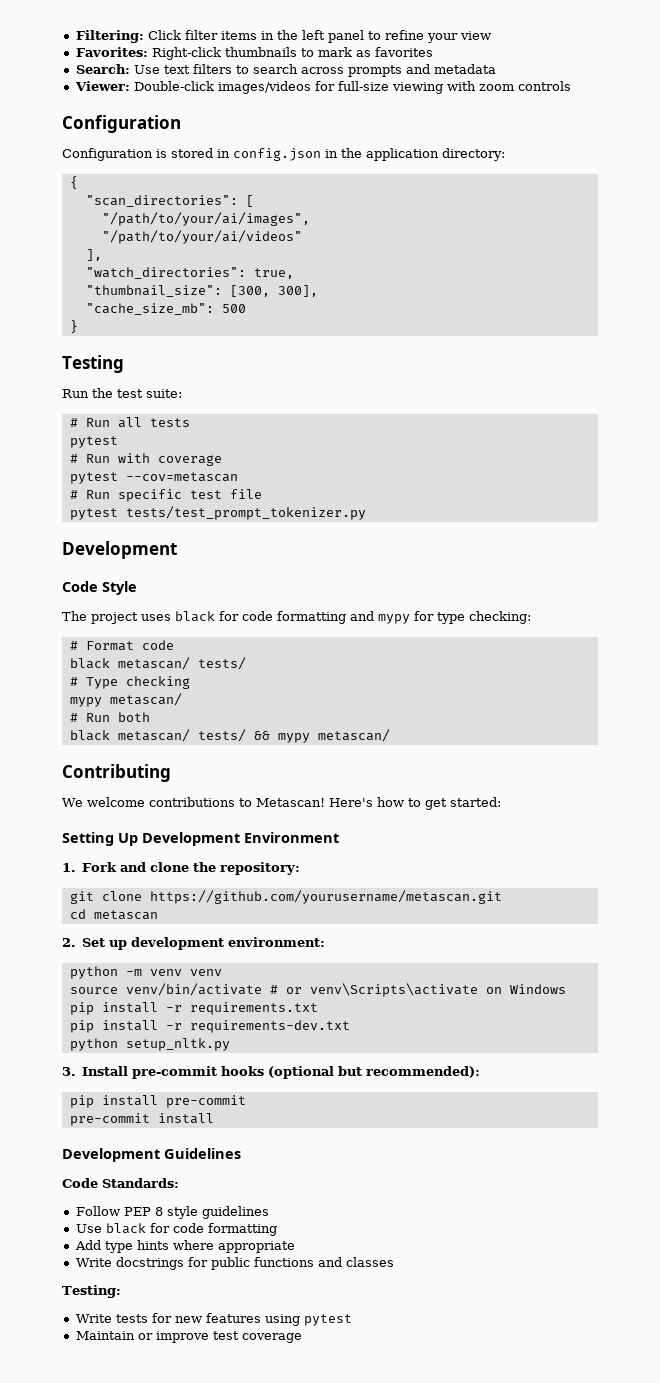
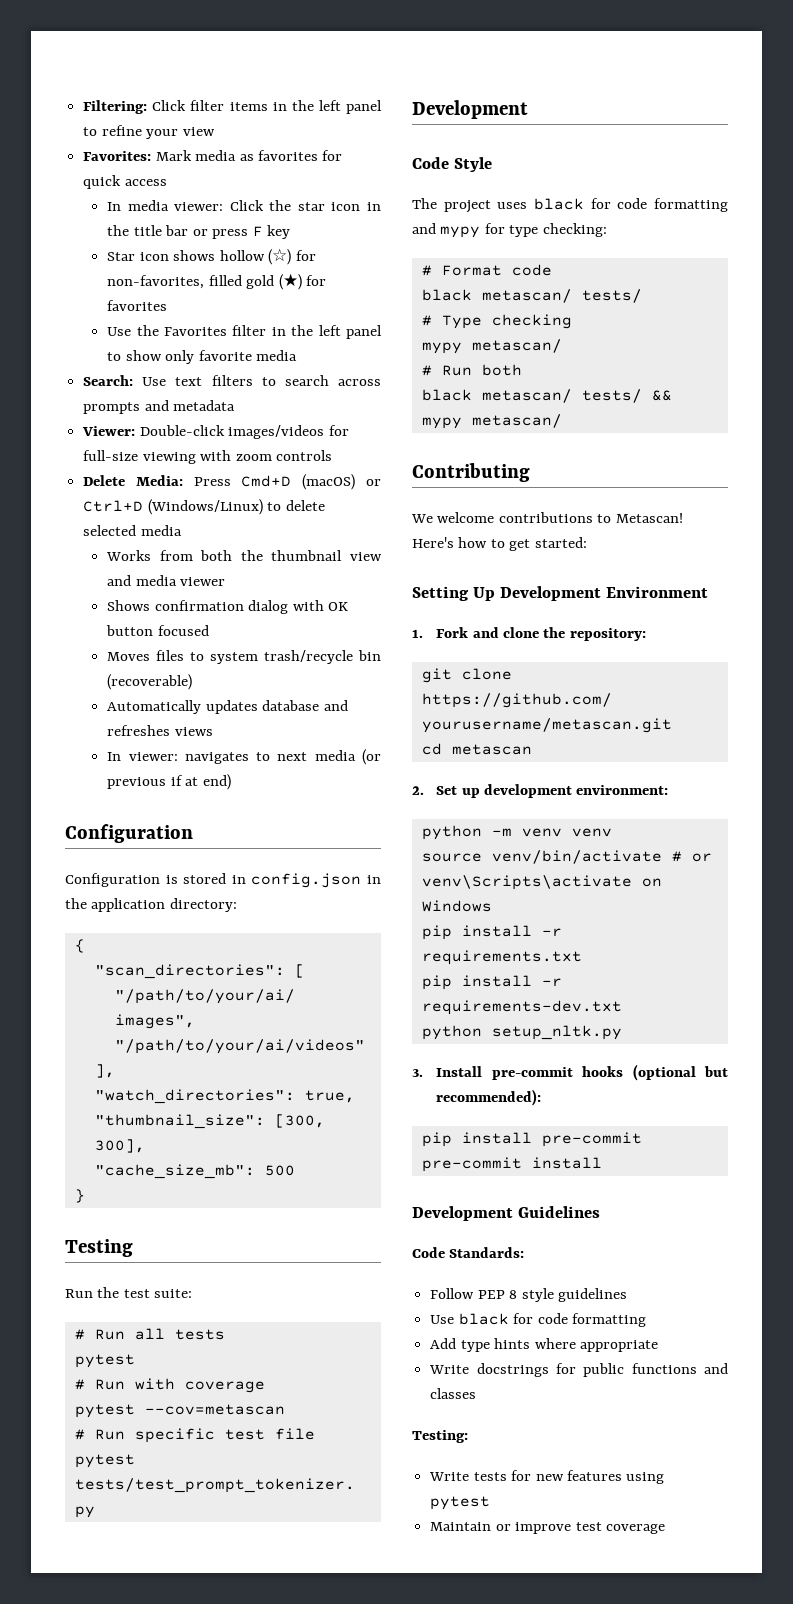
[151,47,433,60] Right-click thumbnails to mark as favorites -> [155,150,343,161] [83,175,167,189] [107,200,381,211] [107,225,290,239] [107,248,316,265] [107,273,327,290] [107,300,168,311] [107,325,382,339] [107,350,298,364] Mark media as favorites for quick access // In media viewer: Click the star icon in the title bar or press F key // Star icon shows hollow (☆) for non-favorites, filled gold (★) for favorites // Use the Favorites filter in the left panel to show only favorite media
(571, 86) none -> [83,474,381,490] [83,499,325,515] [83,525,182,536] [106,550,383,561] [107,575,226,586] [107,600,349,614] [106,625,209,636] [107,650,382,664] [107,674,193,690] [107,700,348,714] [107,725,213,736] [107,749,381,765] [107,774,231,790] // Delete Media: Press Cmd+D (macOS) or Ctrl+D (Windows/Linux) to delete selected media // Works from both the thumbnail view and media viewer // Shows confirmation dialog with OK button focused // Moves files to system trash/recycle bin (recoverable) // Automatically updates database and refreshes views // In viewer: navigates to next media (or previous if at end)

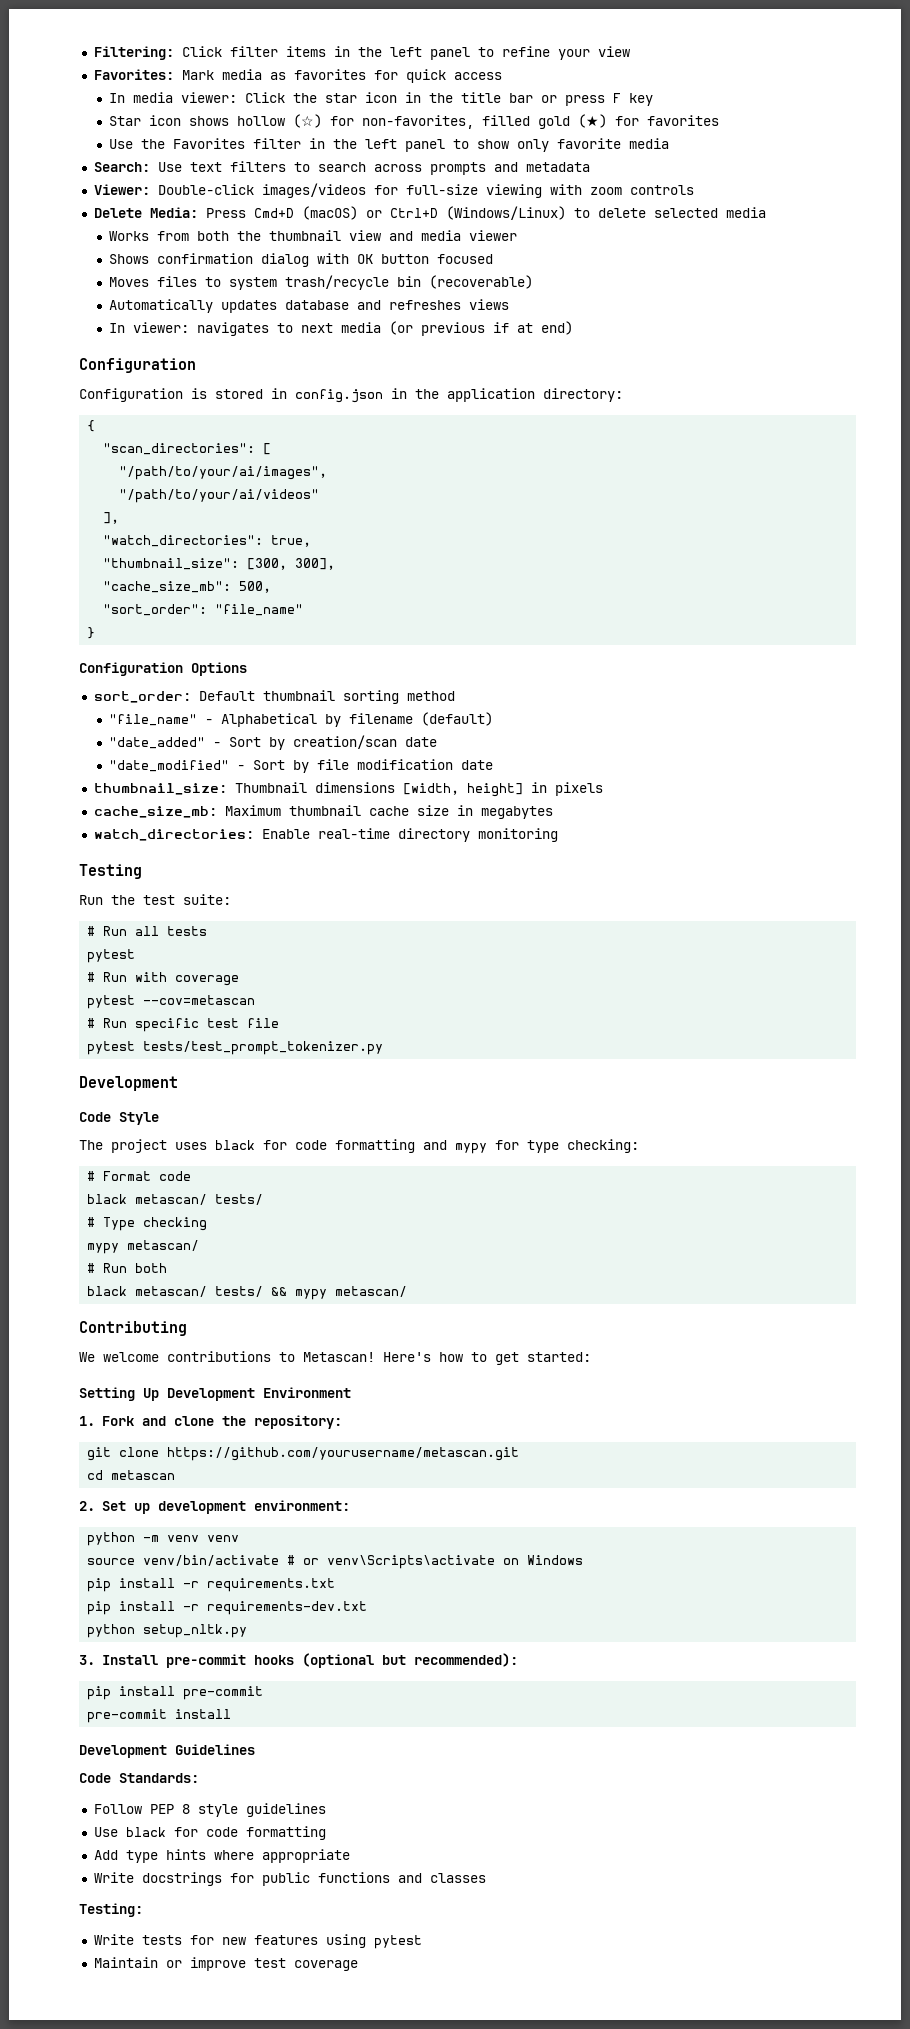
[264,1165,295,1176] [74,1189,85,1203] 500 // } -> [239,581,272,593] [103,604,304,616] [87,627,96,639] [79,662,247,676] [93,690,455,704] [109,712,494,727] [109,735,438,750] [109,759,494,773] [93,782,603,797] [93,805,553,819] [93,828,558,842] 500, // "sort_order": "file_name" // } // Configuration Options // sort_order: Default thumbnail sorting method // "file_name" - Alphabetical by filename (default) // "date_added" - Sort by creation/scan date // "date_modified" - Sort by file modification date // thumbnail_size: Thumbnail dimensions [width, height] in pixels // cache_size_mb: Maximum thumbnail cache size in megabytes // watch_directories: Enable real-time directory monitoring

